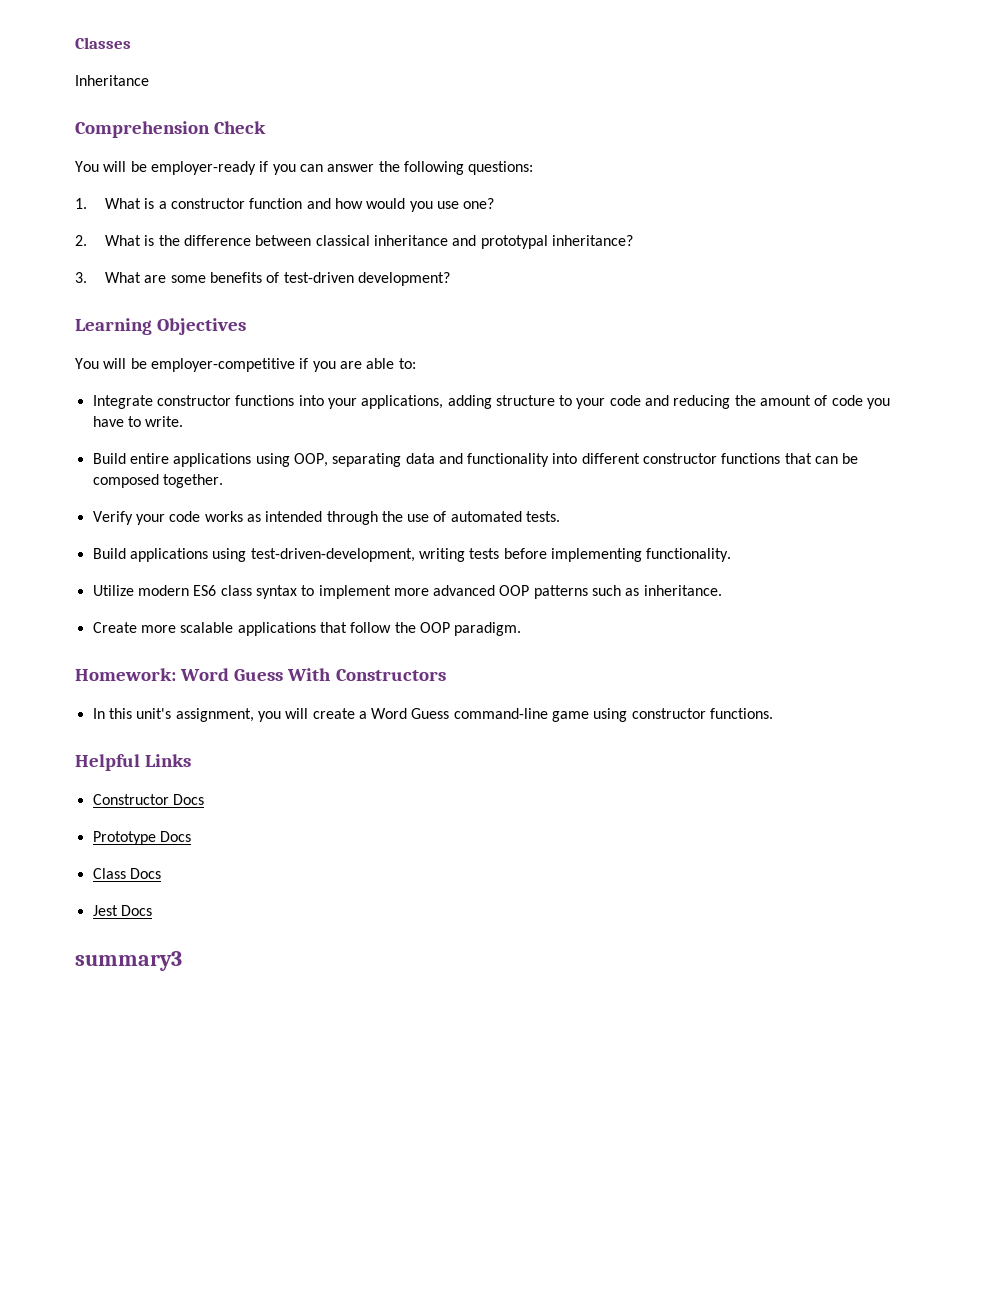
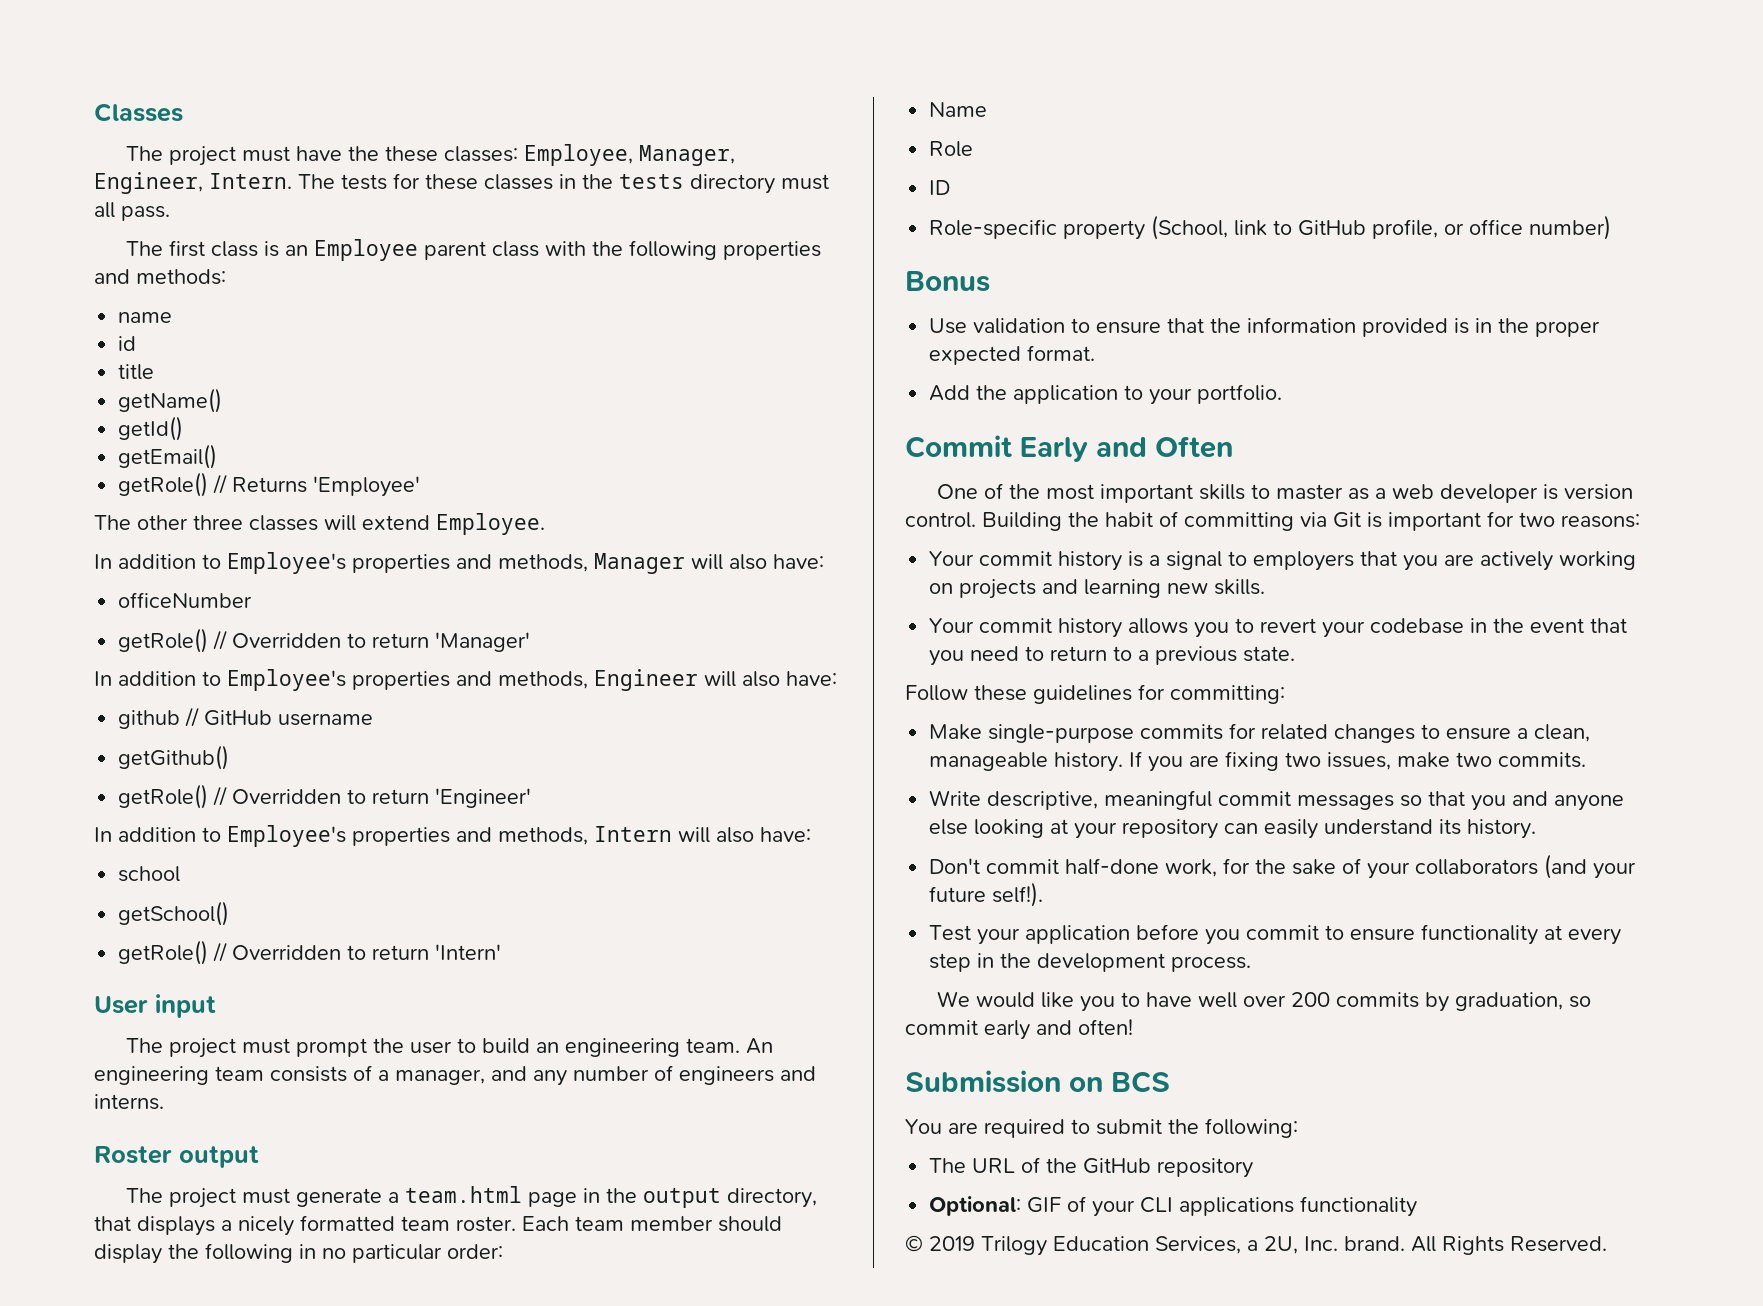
[75,75,149,86] [75,121,267,138] [75,161,534,175] [75,198,495,212] [75,235,633,249] [75,272,450,286] [75,318,247,335] [75,358,416,372] [92,395,891,409] [92,416,184,427] [92,453,859,467] [92,474,223,488] [92,511,561,525] [92,548,732,562] [92,585,722,599] [92,622,522,636] [75,668,446,681] [92,708,774,722] [75,754,192,771] [92,794,204,805] [92,831,191,845] [92,868,161,879] [92,905,152,916] [75,951,182,971] Inheritance // Comprehension Check // You will be employer-ready if you can answer the following questions: // 1. What is a constructor function and how would you use one? // 2. What is the difference between classical inheritance and prototypal inheritance? // 3. What are some benefits of test-driven development? // Learning Objectives // You will be employer-competitive if you are able to: // Integrate constructor functions into your applications, adding structure to your code and reducing the amount of code you have to write. // Build entire applications using OOP, separating data and functionality into different constructor functions that can be composed together. // Verify your code works as intended through the use of automated tests. // Build applications using test-driven-development, writing tests before implementing functionality. // Utilize modern ES6 class syntax to implement more advanced OOP patterns such as inheritance. // Create more scalable applications that follow the OOP paradigm. // Homework: Word Guess With Constructors // In this unit's assignment, you will create a Word Guess command-line game using constructor functions. // Helpful Links // Constructor Docs // Prototype Docs // Class Docs // Jest Docs // summary3 -> [125,144,735,166] [94,172,829,194] [94,202,170,221] [125,239,821,261] [94,269,226,285] [118,312,173,323] [118,336,137,351] [118,364,155,380] [118,388,223,413] [118,416,184,441] [118,444,218,469] [118,472,421,497] [94,513,545,535] [94,552,824,574] [118,592,253,608] [118,628,531,653] [94,669,837,691] [118,707,374,729] [118,745,230,770] [118,784,532,809] [94,825,811,847] [118,866,181,882] [118,901,230,926] [118,940,502,965] [94,994,216,1018] [125,1038,773,1058] [94,1065,816,1086] [94,1094,164,1110] [94,1146,259,1168] [125,1186,817,1208] [94,1215,782,1236] [94,1243,503,1264] [929,102,988,117] [929,141,974,157] [929,180,951,195] [929,215,1612,240] [905,271,990,292] [929,317,1601,337] [929,345,1096,365] [929,384,1283,405] [905,435,1233,462] [936,483,1633,503] [905,511,1640,531] [929,551,1637,571] [929,579,1266,599] [929,618,1628,638] [929,646,1296,666] [905,684,1285,704] [929,723,1591,743] [929,751,1587,772] [929,790,1625,811] [929,819,1537,839] [929,854,1637,879] [929,882,1044,907] [929,924,1622,945] [929,953,1252,972] [936,991,1591,1012] [905,1019,1133,1040] [905,1070,1170,1093] [905,1118,1298,1138] [929,1157,1254,1178] [929,1196,1418,1217] [905,1235,1607,1256] The project must have the these classes: Employee, Manager, Engineer, Intern. The tests for these classes in the tests directory must all pass. // The first class is an Employee parent class with the following properties and methods: // name // id // title // getName() // getId() // getEmail() // getRole() // Returns 'Employee' // The other three classes will extend Employee. // In addition to Employee's properties and methods, Manager will also have: // officeNumber // getRole() // Overridden to return 'Manager' // In addition to Employee's properties and methods, Engineer will also have: // github // GitHub username // getGithub() // getRole() // Overridden to return 'Engineer' // In addition to Employee's properties and methods, Intern will also have: // school // getSchool() // getRole() // Overridden to return 'Intern' // User input // The project must prompt the user to build an engineering team. An engineering team consists of a manager, and any number of engineers and interns. // Roster output // The project must generate a team.html page in the output directory, that displays a nicely formatted team roster. Each team member should display the following in no particular order: // Name // Role // ID // Role-specific property (School, link to GitHub profile, or office number) // Bonus // Use validation to ensure that the information provided is in the proper expected format. // Add the application to your portfolio. // Commit Early and Often // One of the most important skills to master as a web developer is version control. Building the habit of committing via Git is important for two reasons: // Your commit history is a signal to employers that you are actively working on projects and learning new skills. // Your commit history allows you to revert your codebase in the event that you need to return to a previous state. // Follow these guidelines for committing: // Make single-purpose commits for related changes to ensure a clean, manageable history. If you are fixing two issues, make two commits. // Write descriptive, meaningful commit messages so that you and anyone else looking at your repository can easily understand its history. // Don't commit half-done work, for the sake of your collaborators (and your future self!). // Test your application before you commit to ensure functionality at every step in the development process. // We would like you to have well over 200 commits by graduation, so commit early and often! // Submission on BCS // You are required to submit the following: // The URL of the GitHub repository // Optional: GIF of your CLI applications functionality // © 2019 Trilogy Education Services, a 2U, Inc. brand. All Rights Reserved.

